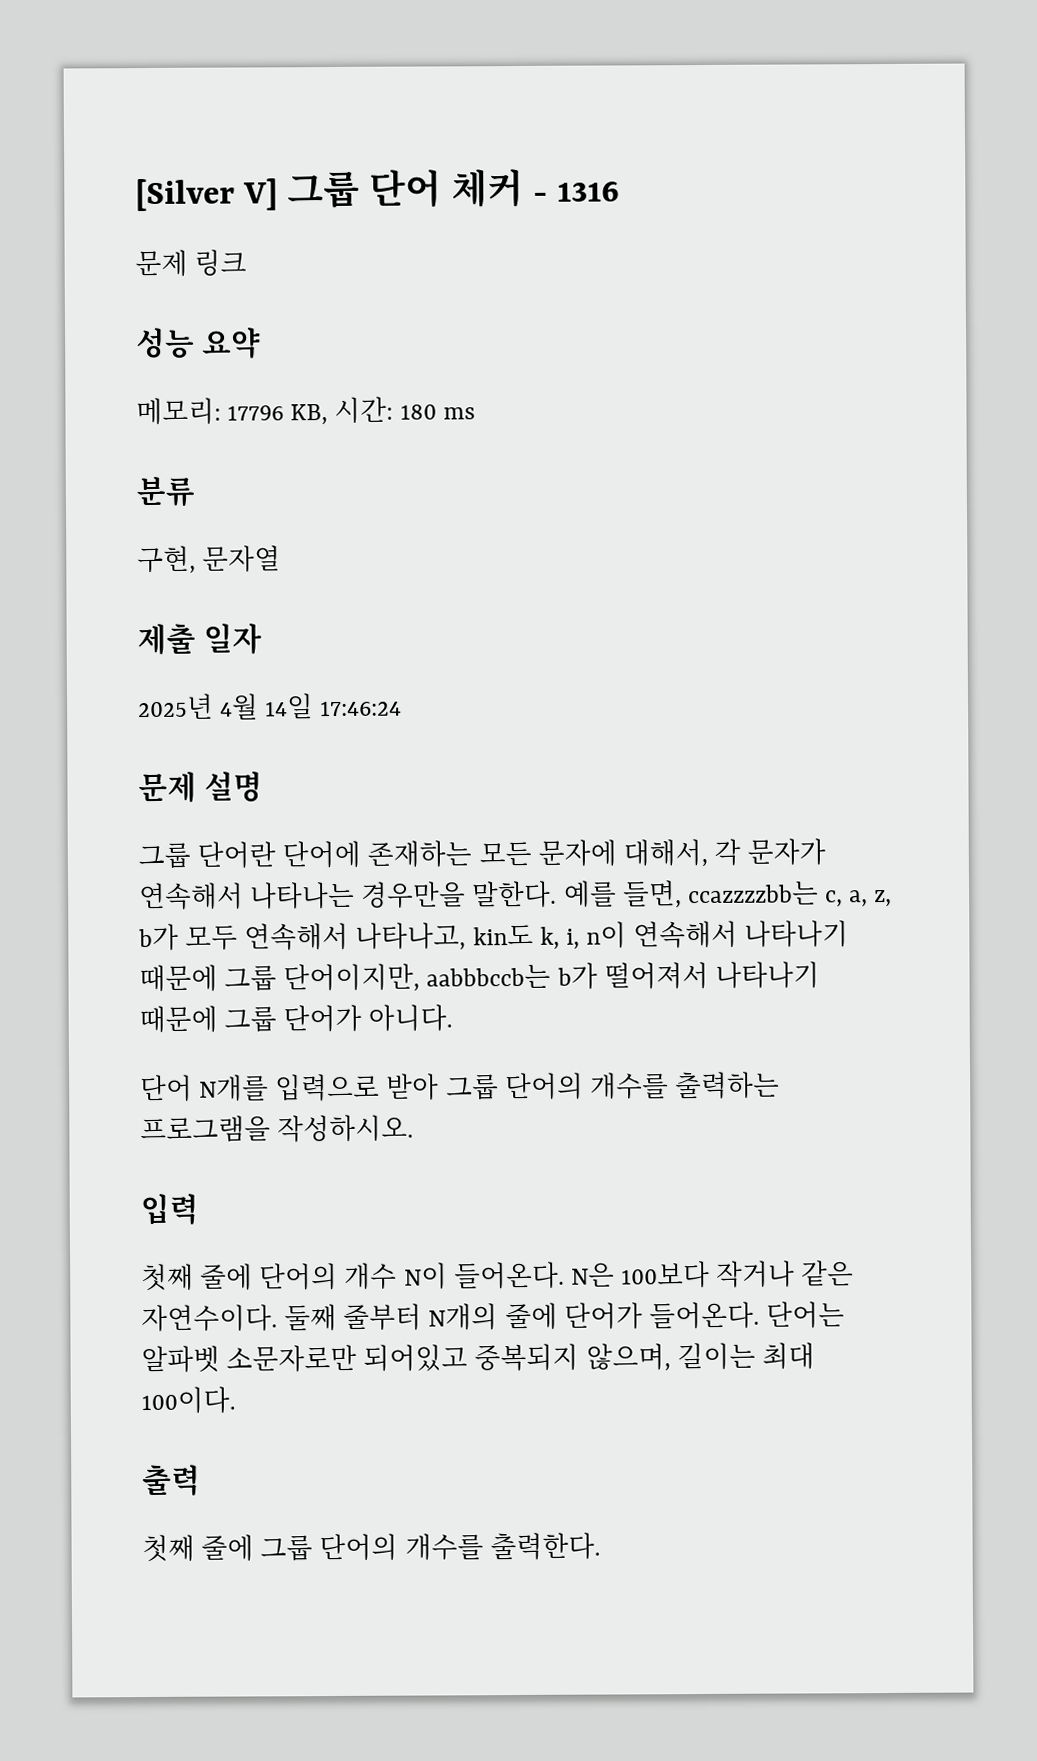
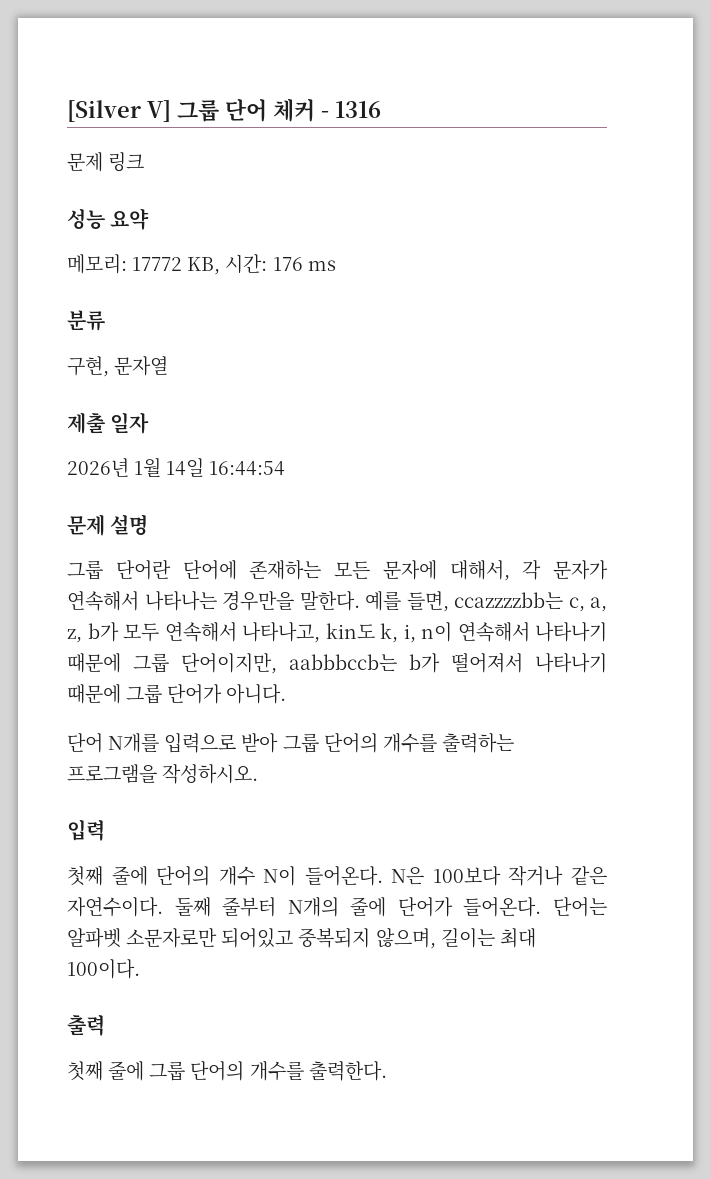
[227,405,285,421] 17796 -> [132,257,183,271] 17772
[399,404,437,420] 180 -> [272,257,303,271] 176
[137,693,403,721] 2025년 4월 14일 17:46:24 -> [67,457,286,477] 2026년 1월 14일 16:44:54

